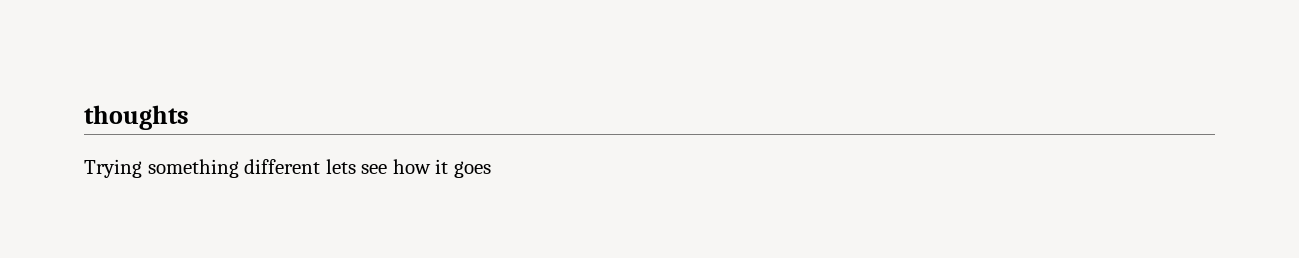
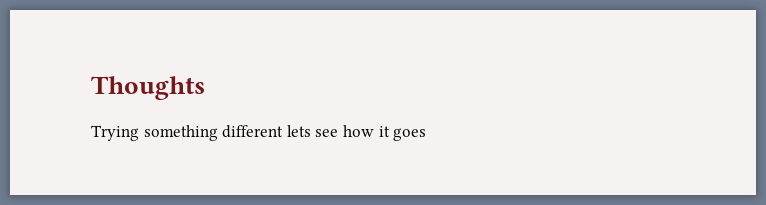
[84,105,189,130] thoughts -> [91,76,205,100] Thoughts

